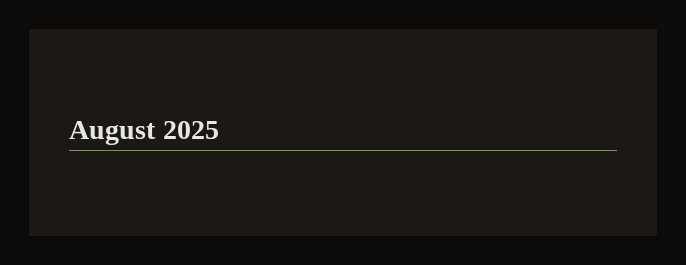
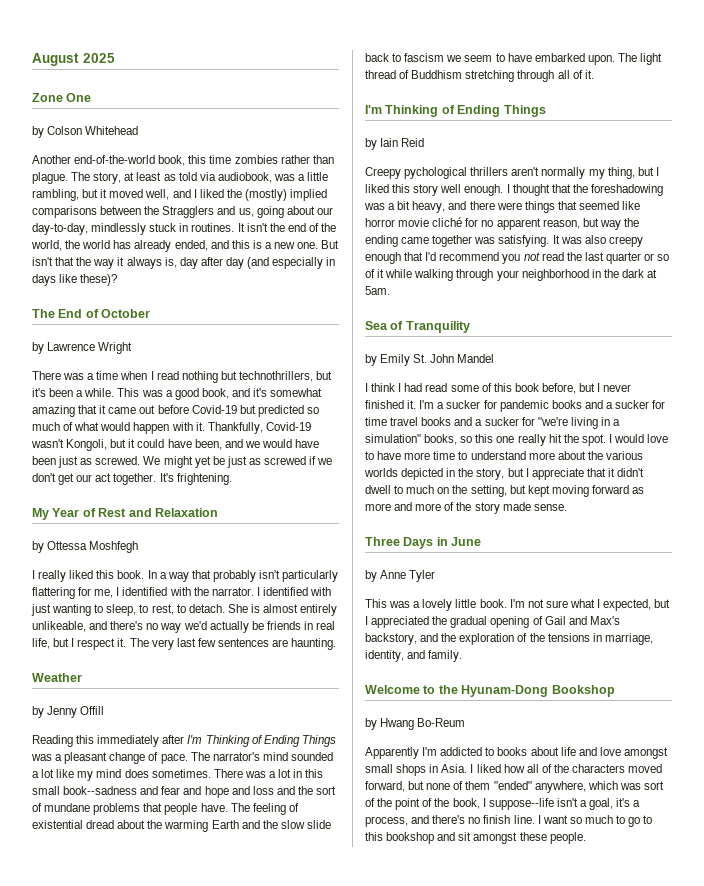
(219, 130) none -> [32,93,92,102] [32,126,139,138] [32,155,334,166] [32,172,329,184] [32,189,328,201] [32,206,333,218] [32,223,337,235] [31,240,340,252] [32,257,336,269] [32,274,118,286] [32,309,151,318] [32,342,133,354] [32,371,333,383] [32,388,323,400] [32,405,319,417] [32,422,311,434] [31,439,320,451] [32,456,333,468] [32,473,232,485] [32,508,218,520] [32,541,139,553] [32,570,339,582] [32,587,332,599] [31,604,338,616] [32,621,336,633] [32,638,337,650] [32,673,82,682] [32,706,105,718] [32,735,336,747] [31,752,333,764] [32,769,324,781] [32,786,337,798] [32,803,299,815] [32,820,331,832] [365,53,663,65] [365,70,594,82] [365,105,546,117] [365,138,425,150] [365,167,659,179] [365,184,663,196] [364,201,641,213] [365,217,639,230] [365,235,643,247] [365,252,670,264] [365,269,658,281] [365,286,390,295] [365,321,470,333] [365,354,495,366] [365,383,632,394] [365,400,666,412] [365,417,621,429] [365,434,669,446] [365,451,643,460] [364,468,645,480] [365,485,645,497] [365,502,567,514] [365,537,482,549] [365,570,436,582] [365,599,671,611] [365,616,620,628] [365,633,653,645] [365,650,463,662] [365,685,615,697] [365,718,466,730] [365,747,668,759] [365,764,663,776] [365,781,664,793] [365,798,641,810] [365,815,653,827] [365,832,586,844] // Zone One // by Colson Whitehead // Another end-of-the-world book, this time zombies rather than plague. The story, at least as told via audiobook, was a little rambling, but it moved well, and I liked the (mostly) implied comparisons between the Stragglers and us, going about our day-to-day, mindlessly stuck in routines. It isn't the end of the world, the world has already ended, and this is a new one. But isn't that the way it always is, day after day (and especially in days like these)? // The End of October // by Lawrence Wright // There was a time when I read nothing but technothrillers, but it's been a while. This was a good book, and it's somewhat amazing that it came out before Covid-19 but predicted so much of what would happen with it. Thankfully, Covid-19 wasn't Kongoli, but it could have been, and we would have been just as screwed. We might yet be just as screwed if we don't get our act together. It's frightening. // My Year of Rest and Relaxation // by Ottessa Moshfegh // I really liked this book. In a way that probably isn't particularly flattering for me, I identified with the narrator. I identified with just wanting to sleep, to rest, to detach. She is almost entirely unlikeable, and there's no way we'd actually be friends in real life, but I respect it. The very last few sentences are haunting. // Weather // by Jenny Offill // Reading this immediately after I'm Thinking of Ending Things was a pleasant change of pace. The narrator's mind sounded a lot like my mind does sometimes. There was a lot in this small book--sadness and fear and hope and loss and the sort of mundane problems that people have. The feeling of existential dread about the warming Earth and the slow slide back to fascism we seem to have embarked upon. The light thread of Buddhism stretching through all of it. // I'm Thinking of Ending Things // by Iain Reid // Creepy pychological thrillers aren't normally my thing, but I liked this story well enough. I thought that the foreshadowing was a bit heavy, and there were things that seemed like horror movie cliché for no apparent reason, but way the ending came together was satisfying. It was also creepy enough that I'd recommend you not read the last quarter or so of it while walking through your neighborhood in the dark at 5am. // Sea of Tranquility // by Emily St. John Mandel // I think I had read some of this book before, but I never finished it. I'm a sucker for pandemic books and a sucker for time travel books and a sucker for "we're living in a simulation" books, so this one really hit the spot. I would love to have more time to understand more about the various worlds depicted in the story, but I appreciate that it didn't dwell to much on the setting, but kept moving forward as more and more of the story made sense. // Three Days in June // by Anne Tyler // This was a lovely little book. I'm not sure what I expected, but I appreciated the gradual opening of Gail and Max's backstory, and the exploration of the tensions in marriage, identity, and family. // Welcome to the Hyunam-Dong Bookshop // by Hwang Bo-Reum // Apparently I'm addicted to books about life and love amongst small shops in Asia. I liked how all of the characters moved forward, but none of them "ended" anywhere, which was sort of the point of the book, I suppose--life isn't a goal, it's a process, and there's no finish line. I want so much to go to this bookshop and sit amongst these people.

